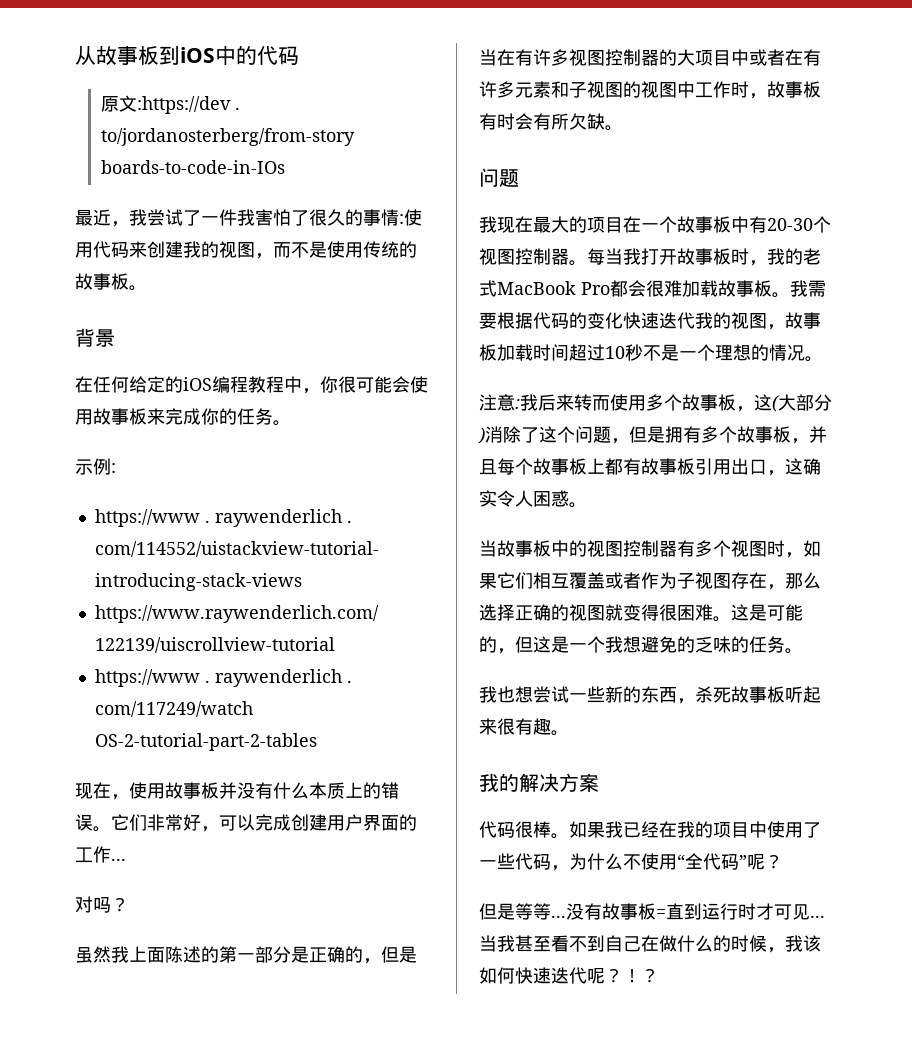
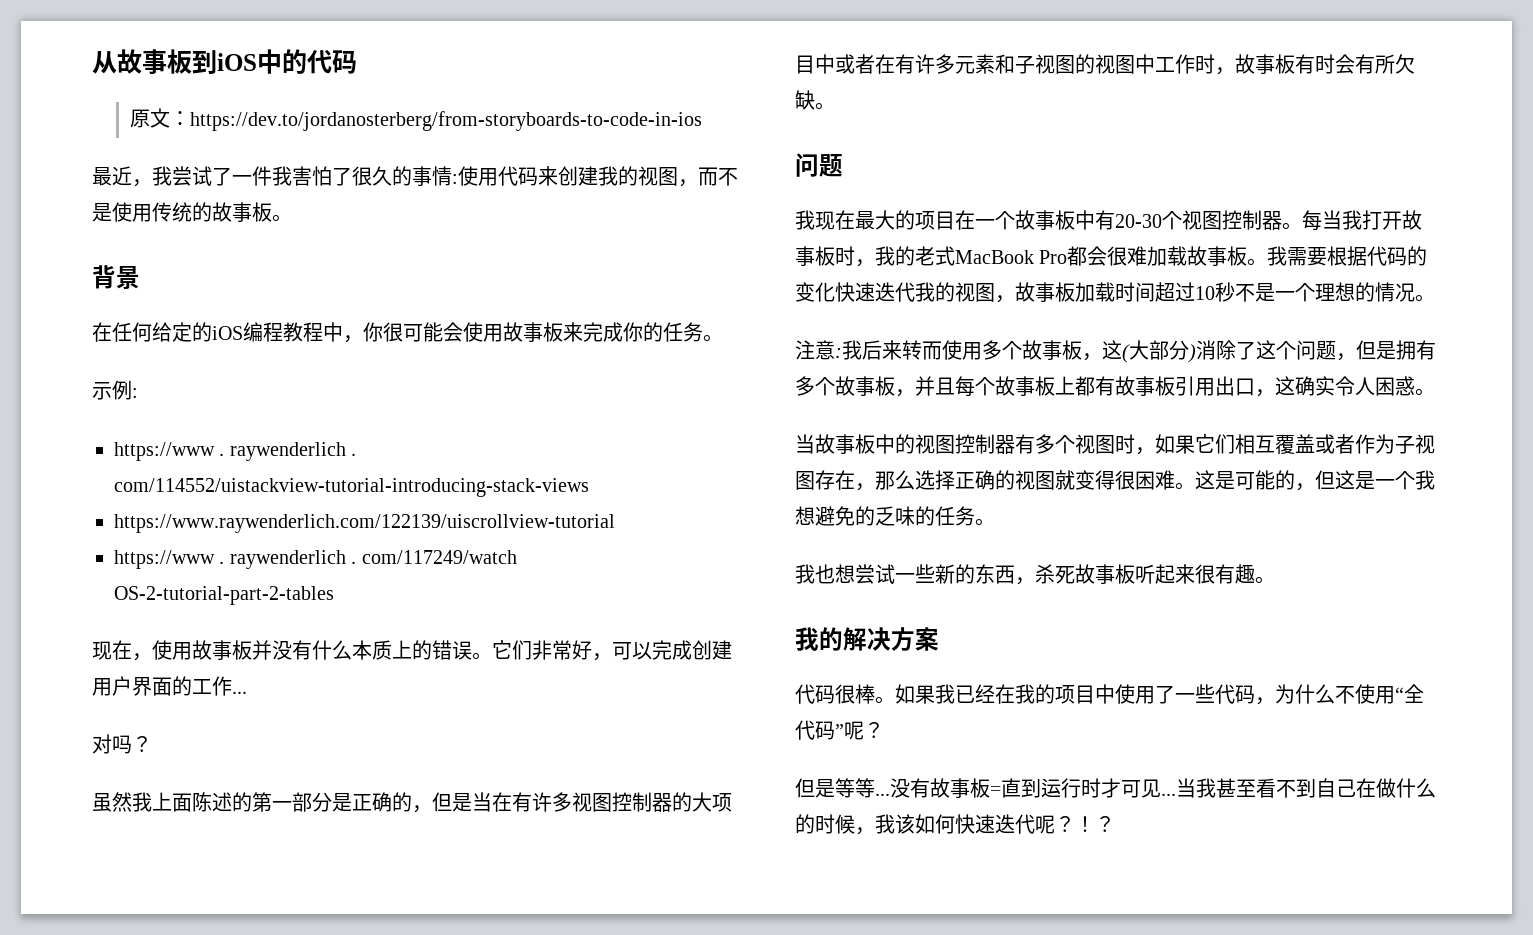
[136,96,240,114] [100,128,355,146] [100,160,285,174] :https://dev . to/jordanosterberg/from-story boards-to-code-in-IOs -> [169,111,702,131] ：https://dev.to/jordanosterberg/from-storyboards-to-code-in-ios

